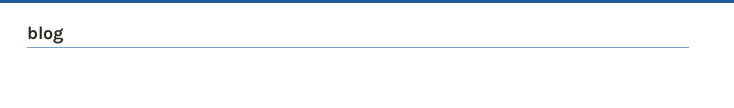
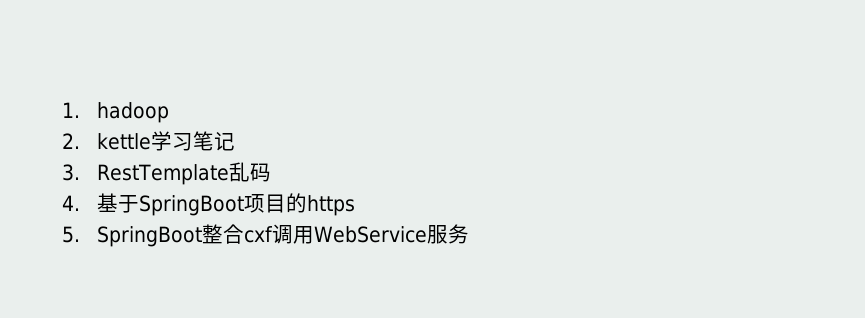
[27,26,64,44] blog -> [62,102,170,123] [62,131,236,151] [62,162,272,185] [62,193,356,216] [62,224,470,247] 1. hadoop // 2. kettle学习笔记 // 3. RestTemplate乱码 // 4.基于SpringBoot项目的https // 5. SpringBoot整合cxf调用WebService服务

